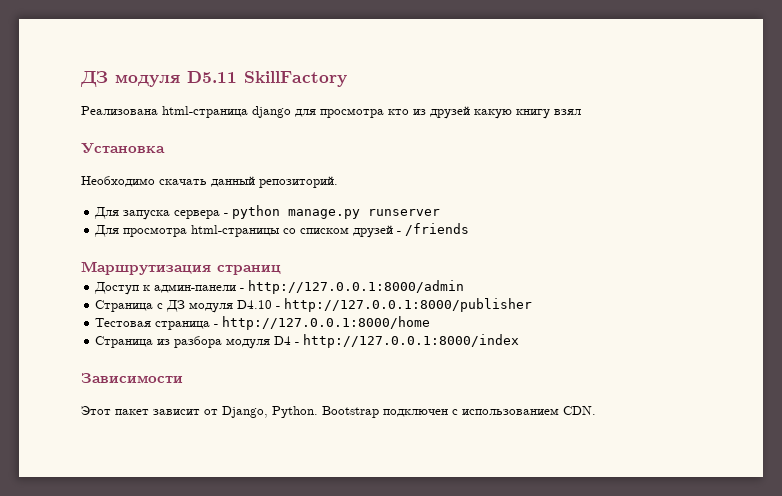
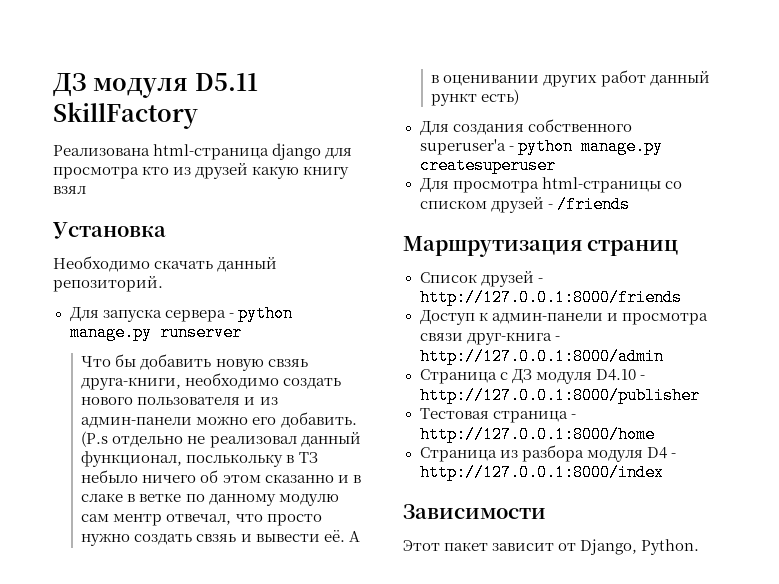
(441, 212) none -> [81,354,308,371] [81,373,342,390] [81,397,278,405] [81,412,357,428] [81,431,361,448] [81,451,318,467] [81,470,361,483] [81,493,339,506] [81,514,322,526] [81,530,360,546] [431,70,710,87] [431,89,520,106] [419,119,632,136] [419,138,663,155] [419,157,556,174] // Что бы добавить новую свзяь друга-книги, необходимо создать нового пользователя и из админ-панели можно его добавить. (P.s отдельно не реализовал данный функционал, послькольку в ТЗ небыло ничего об этом сказанно и в слаке в ветке по данному модулю сам ментр отвечал, что просто нужно создать свзяь и вывести её. А в оценивании других работ данный рункт есть) // Для создания собственного superuser'a - python manage.py createsuperuser
(281, 270) none -> [419,270,543,287] [419,289,682,306] // Список друзей - http://127.0.0.1:8000/friends
(237, 288) none -> [606,313,708,325] [419,332,552,345] и просмотра связи друг-книга
[322,406,596,418] Bootstrap подключен с использованием CDN. -> (700, 547) none

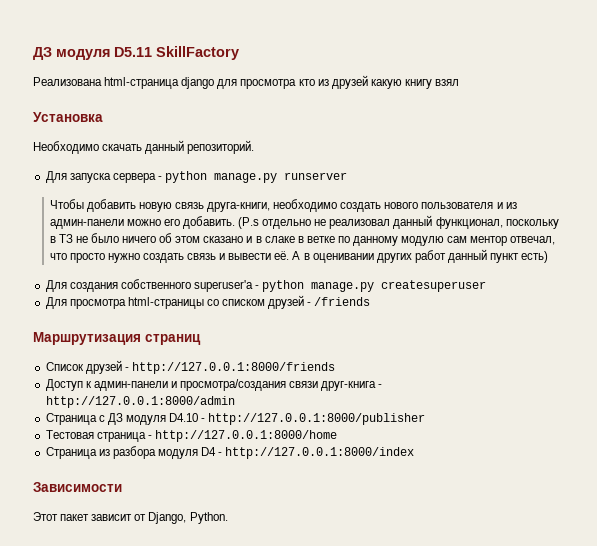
[81,354,137,367] Что бы -> [49,199,84,209] Чтобы
[267,359,308,367] свзяь -> [174,202,204,209] связь
[186,454,284,467] послькольку -> [505,219,559,229] поскольку
[81,470,139,483] небыло -> [75,233,119,243] не было
[264,474,334,483] сказанно -> [203,236,244,243] сказано
[113,514,163,526] ментр -> [470,236,508,246] ментор
[196,534,237,542] свзяь -> [187,253,217,260] связь
[431,93,478,106] рункт -> [490,253,520,263] пункт
[621,313,708,325] просмотра -> [180,379,287,391] просмотра/создания

